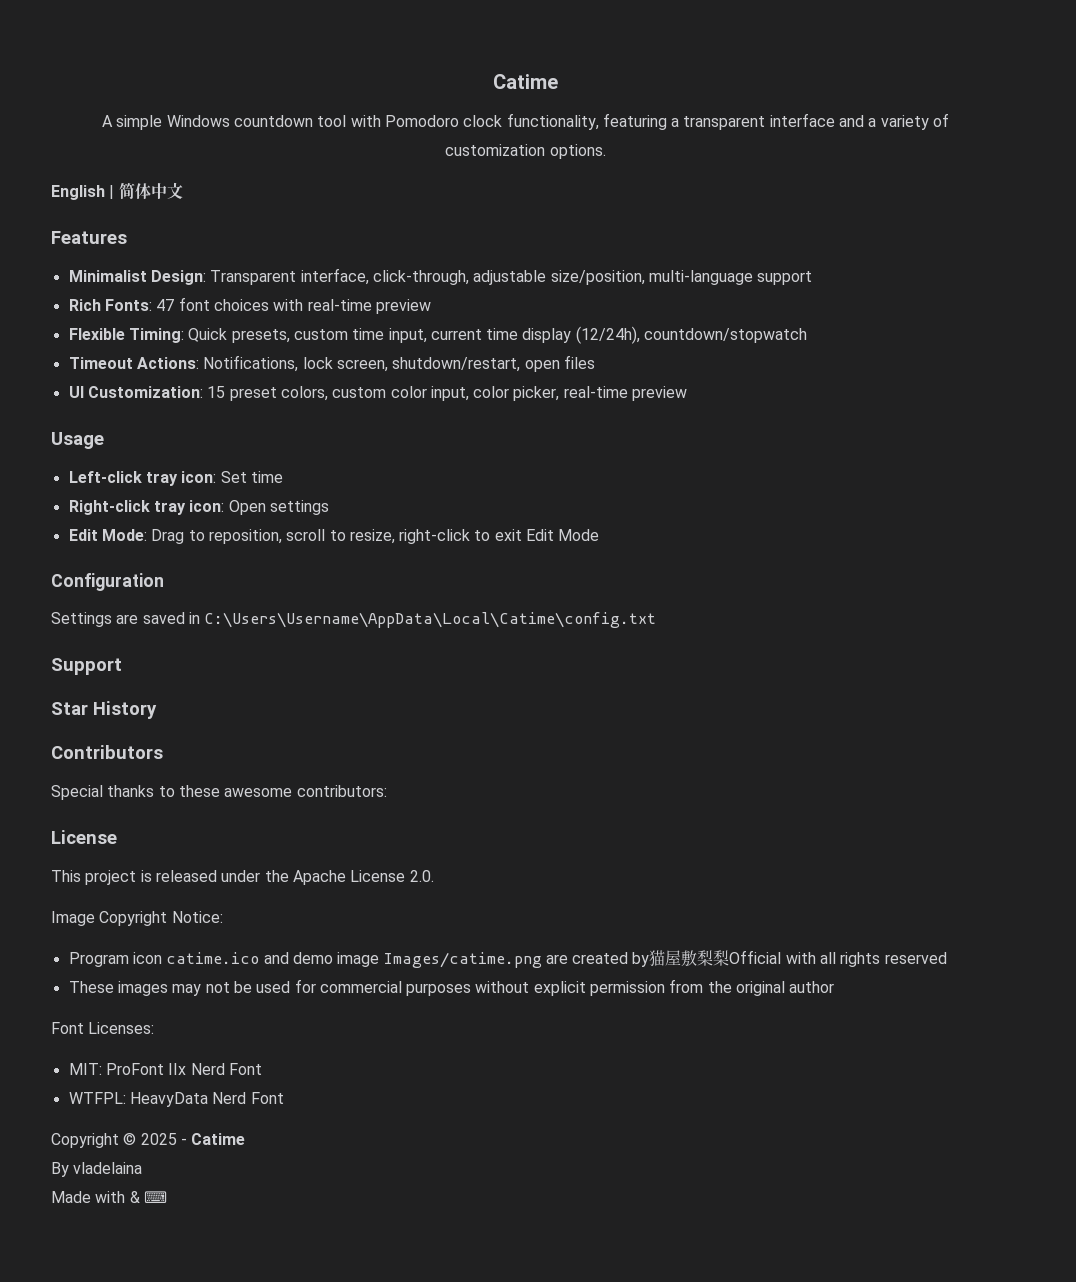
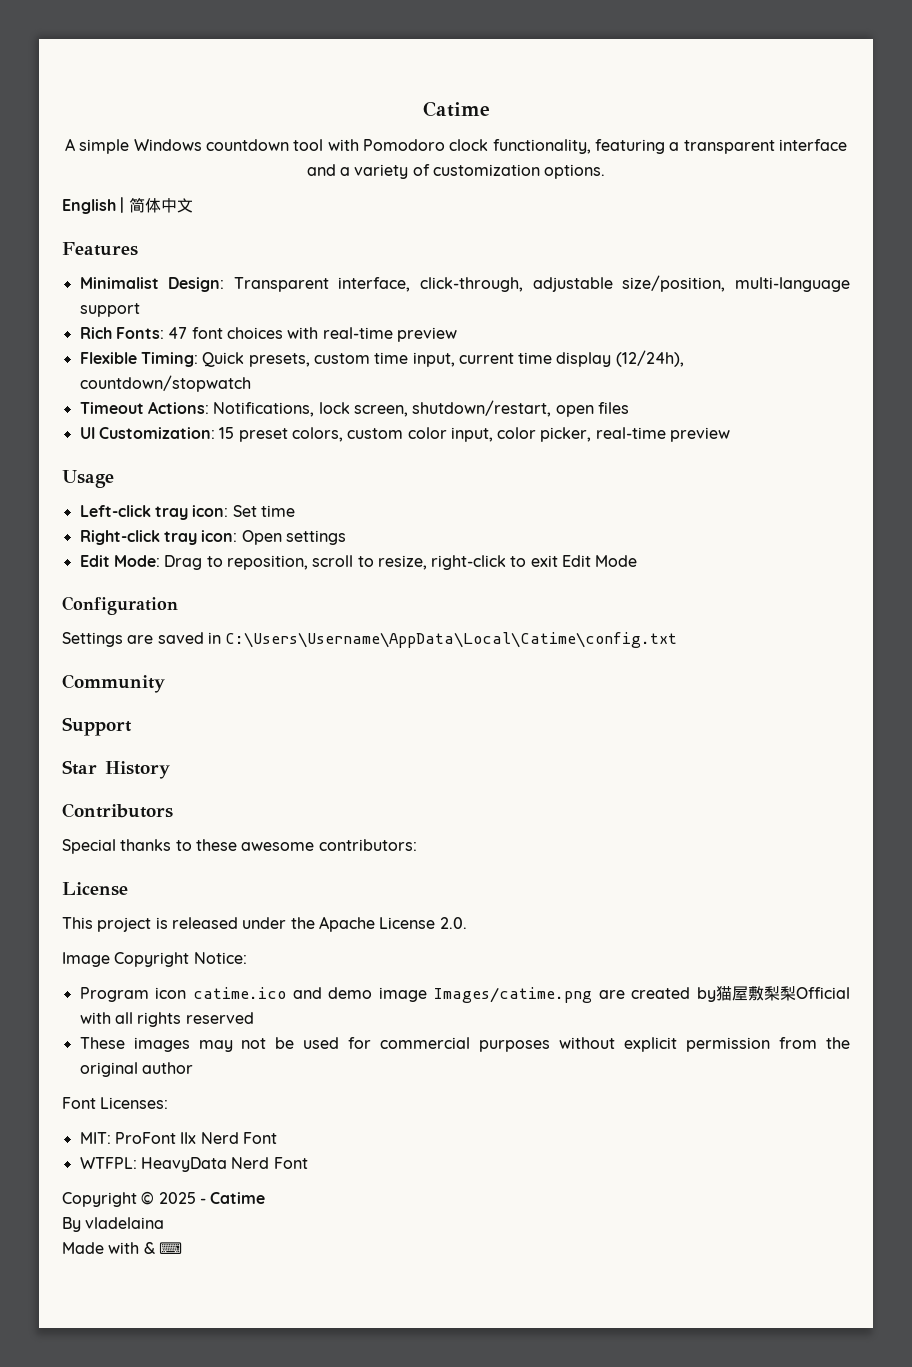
(657, 620) none -> [62,674,165,693] // Community

